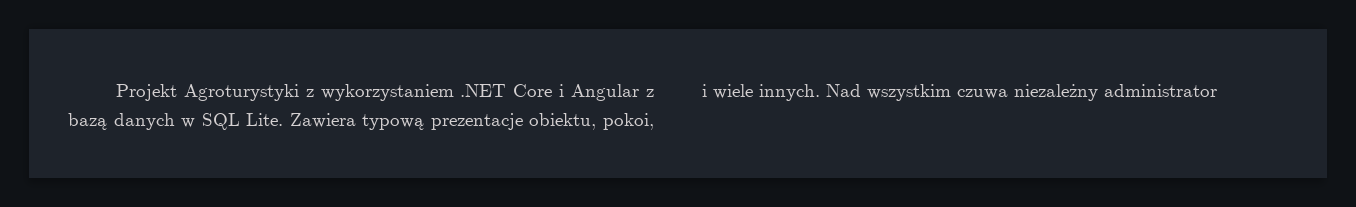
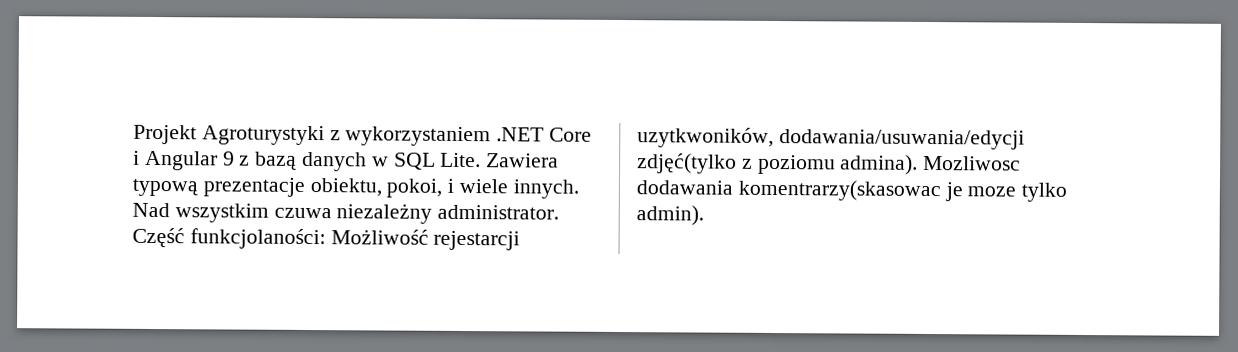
(640, 92) none -> [222,151,235,166] 9
[1104,84,1217,97] administrator -> [437,204,560,220] [132,227,521,251] [637,127,1025,150] [637,153,1022,175] [636,179,1068,202] [636,205,704,226] administrator. Część funkcjolaności: Możliwość rejestarcji uzytkwoników, dodawania/usuwania/edycji zdjęć(tylko z poziomu admina). Mozliwosc dodawania komentrarzy(skasowac je moze tylko admin).

